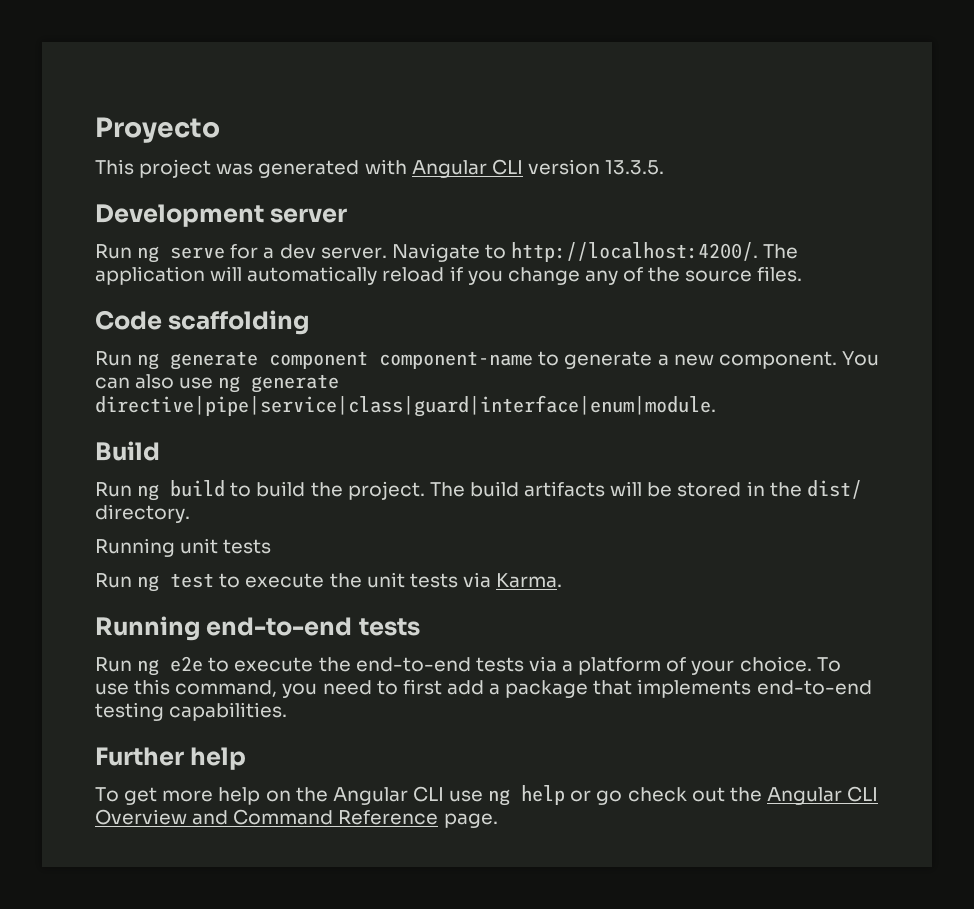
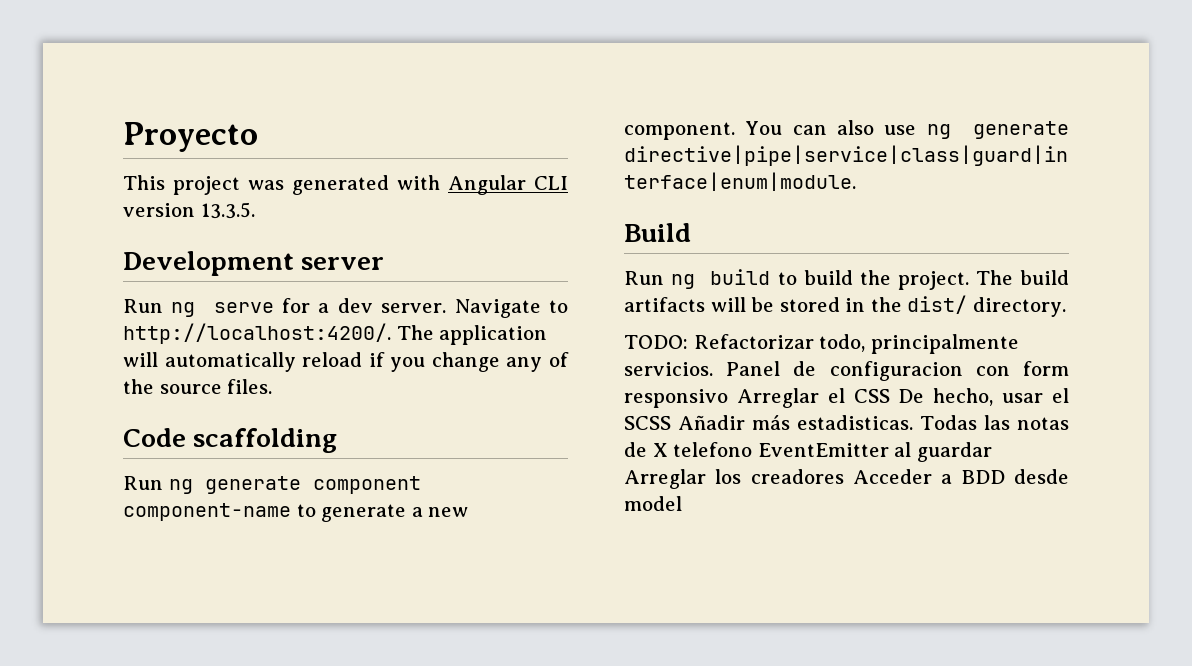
[95,538,272,557] [95,572,563,592] [95,616,420,641] [95,656,841,676] [95,679,872,698] [95,702,288,721] [95,747,247,770] [95,785,879,806] [95,809,498,828] Running unit tests // Run ng test to execute the unit tests via Karma. // Running end-to-end tests // Run ng e2e to execute the end-to-end tests via a platform of your choice. To use this command, you need to first add a package that implements end-to-end testing capabilities. // Further help // To get more help on the Angular CLI use ng help or go check out the Angular CLI Overview and Command Reference page. -> [624,334,1019,354] [624,361,1069,381] [624,388,1069,408] [624,415,1069,430] [624,442,992,462] [624,469,1069,489] [624,496,682,511] TODO: Refactorizar todo, principalmente servicios. Panel de configuracion con form responsivo Arreglar el CSS De hecho, usar el SCSS Añadir más estadisticas. Todas las notas de X telefono EventEmitter al guardar Arreglar los creadores Acceder a BDD desde model

